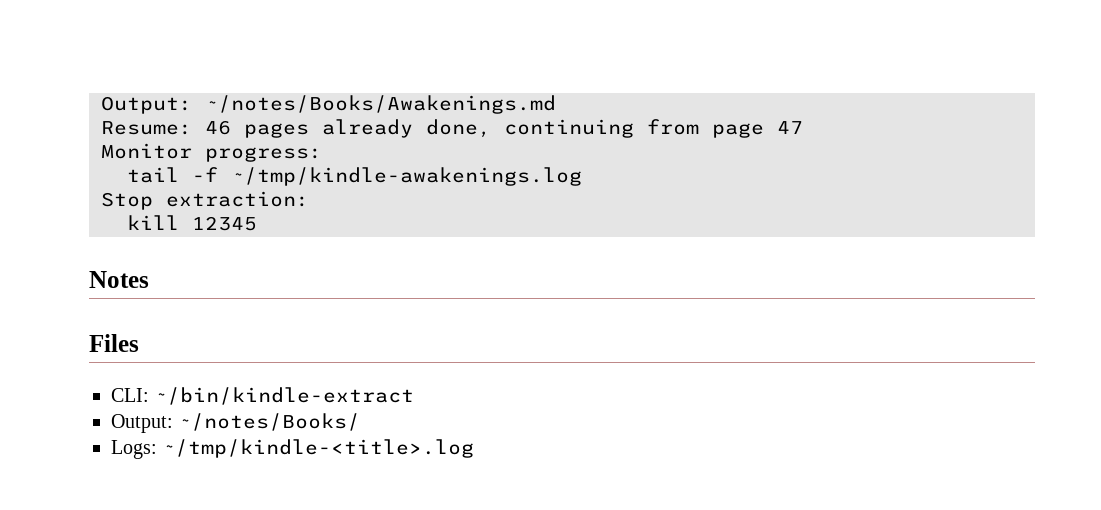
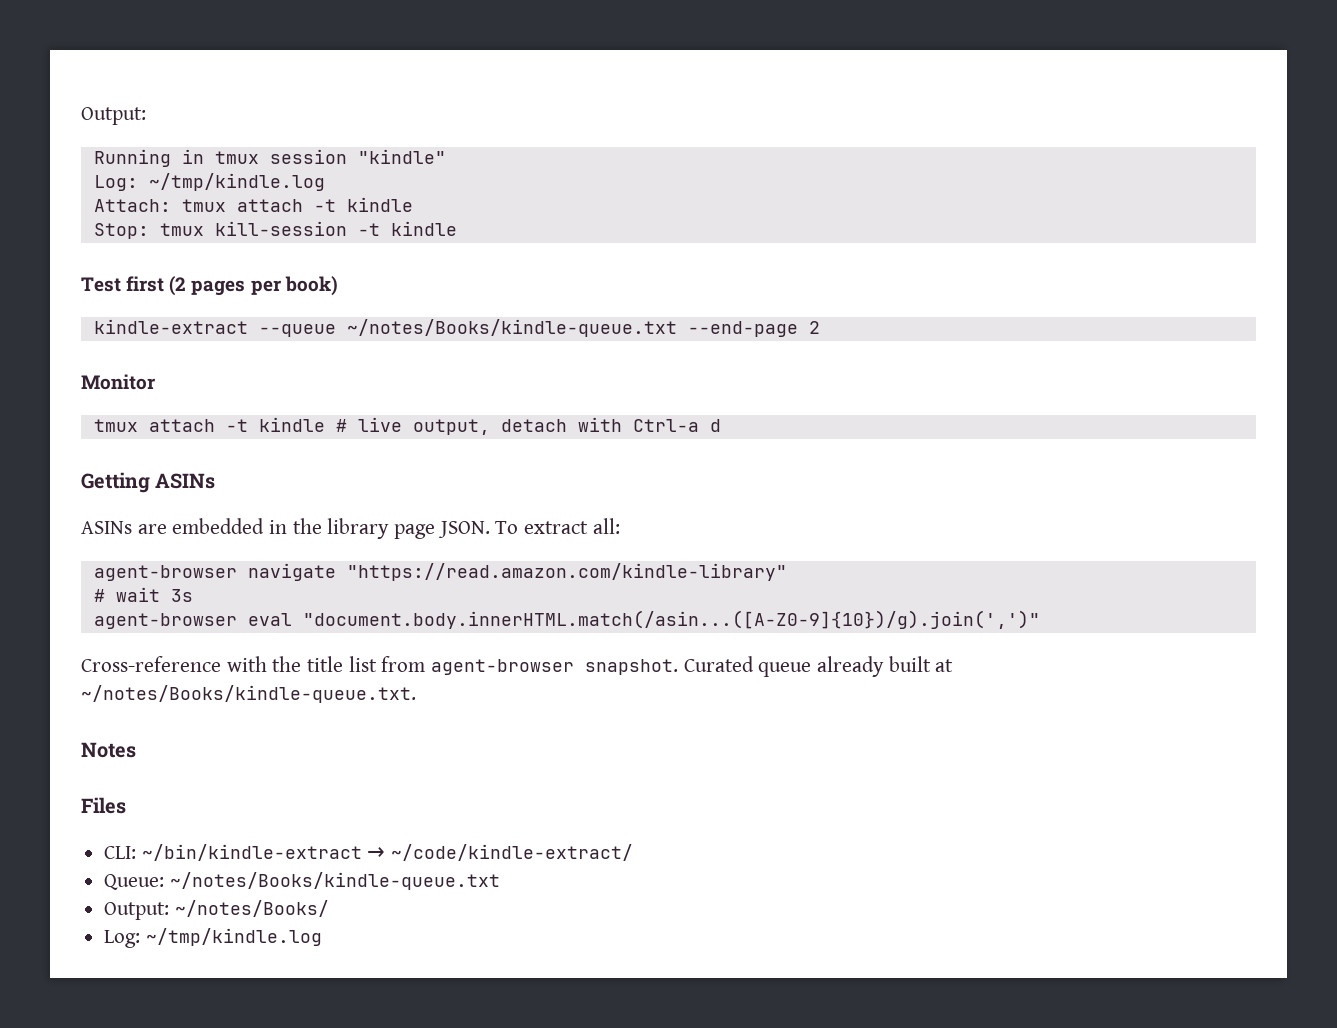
[101,95,556,114] [101,119,803,138] [101,143,322,162] [127,167,582,186] [101,191,309,210] [127,215,257,231] Output: ~/notes/Books/Awakenings.md // Resume: 46 pages already done, continuing from page 47 // Monitor progress: // tail -f ~/tmp/kindle-awakenings.log // Stop extraction: // kill 12345 -> [81,107,146,125] [93,149,446,167] [93,173,325,191] [93,197,413,212] [93,221,457,239] [81,276,338,296] [93,319,820,337] [81,374,155,390] [93,417,721,435] [81,472,216,493] [81,518,620,539] [93,563,787,581] [93,587,193,602] [93,610,1040,629] [81,656,954,677] [81,685,416,703] Output: // Running in tmux session "kindle" // Log: ~/tmp/kindle.log // Attach: tmux attach -t kindle // Stop: tmux kill-session -t kindle // Test first (2 pages per book) // kindle-extract --queue ~/notes/Books/kindle-queue.txt --end-page 2 // Monitor // tmux attach -t kindle # live output, detach with Ctrl-a d // Getting ASINs // ASINs are embedded in the library page JSON. To extract all: // agent-browser navigate "https://read.amazon.com/kindle-library" // # wait 3s // agent-browser eval "document.body.innerHTML.match(/asin...([A-Z0-9]{10})/g).join(',')" // Cross-reference with the title list from agent-browser snapshot. Curated queue already built at ~/notes/Books/kindle-queue.txt.
(415, 396) none -> [367,844,634,861] [104,872,500,890] → ~/code/kindle-extract/ // Queue: ~/notes/Books/kindle-queue.txt
[111,439,475,459] Logs: ~/tmp/kindle-<title>.log -> [104,928,322,948] Log: ~/tmp/kindle.log

